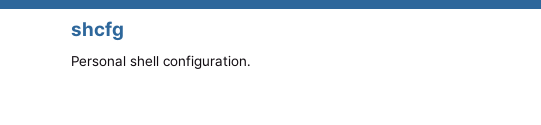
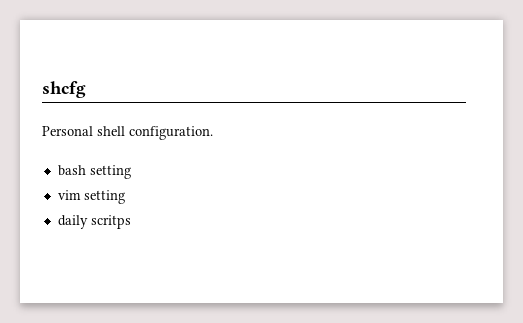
(251, 62) none -> [57,165,131,179] [57,190,125,204] [57,215,131,229] // bash setting // vim setting // daily scritps

